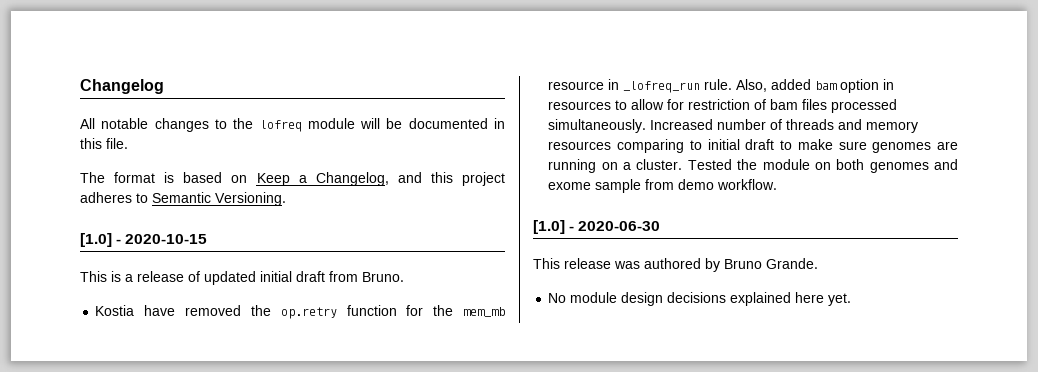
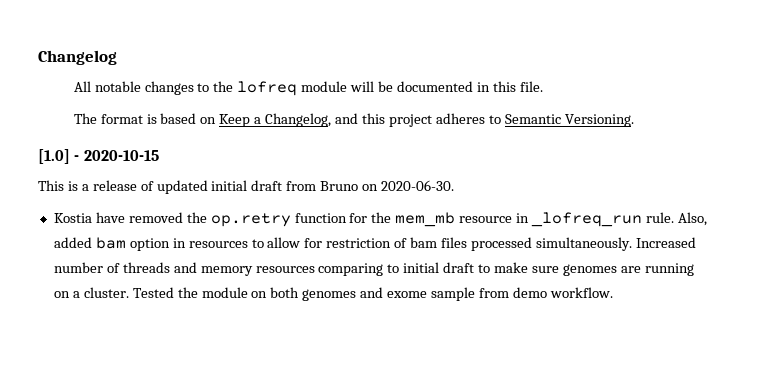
[362,272,404,282] Bruno. -> [320,180,455,191] Bruno on 2020-06-30.
[533,220,661,234] [533,258,818,272] [548,292,852,306] // [1.0] - 2020-06-30 // This release was authored by Bruno Grande. // No module design decisions explained here yet. -> (613, 292) none

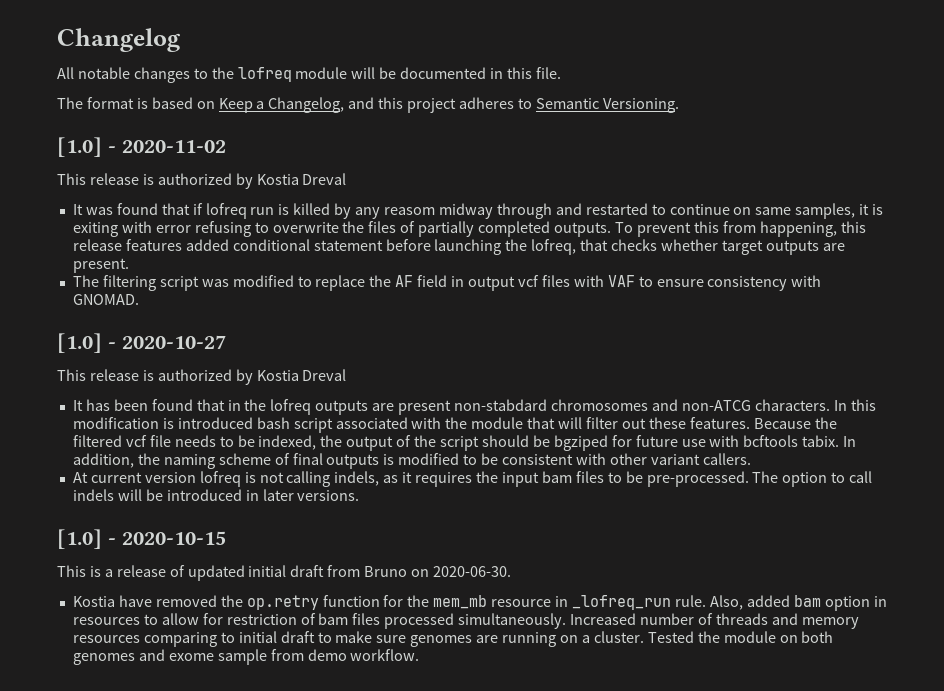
(634, 120) none -> [57,137,226,157] [57,173,347,189] [72,203,884,219] [72,221,866,237] [72,239,845,255] [72,258,129,273] [72,275,822,291] [72,294,139,305] [57,333,226,353] [57,369,347,385] [72,399,876,415] [72,417,837,433] [72,435,857,451] [72,453,751,469] [72,471,873,487] [72,489,360,501] // [1.0] - 2020-11-02 // This release is authorized by Kostia Dreval // It was found that if lofreq run is killed by any reasom midway through and restarted to continue on same samples, it is exiting with error refusing to overwrite the files of partially completed outputs. To prevent this from happening, this release features added conditional statement before launching the lofreq, that checks whether target outputs are present. // The filtering script was modified to replace the AF field in output vcf files with VAF to ensure consistency with GNOMAD. // [1.0] - 2020-10-27 // This release is authorized by Kostia Dreval // It has been found that in the lofreq outputs are present non-stabdard chromosomes and non-ATCG characters. In this modification is introduced bash script associated with the module that will filter out these features. Because the filtered vcf file needs to be indexed, the output of the script should be bgziped for future use with bcftools tabix. In addition, the naming scheme of final outputs is modified to be consistent with other variant callers. // At current version lofreq is not calling indels, as it requires the input bam files to be pre-processed. The option to call indels will be introduced in later versions.

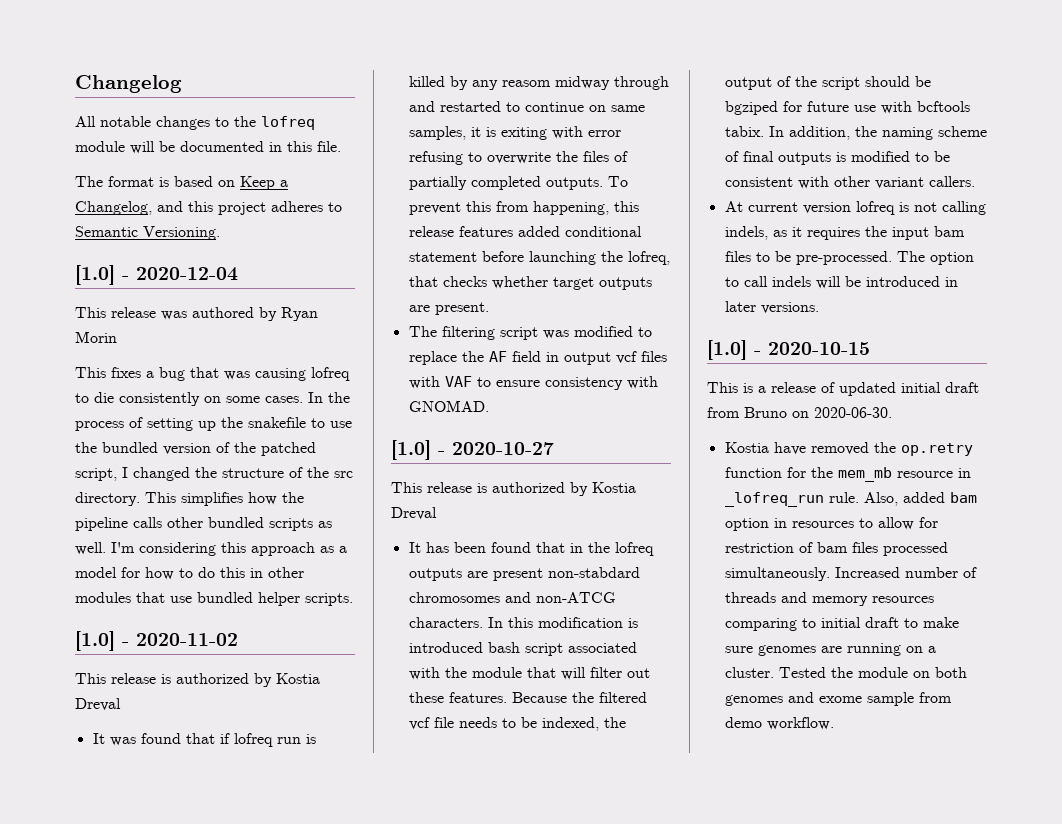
(679, 105) none -> [75,265,238,285] [75,307,318,321] [75,331,117,343] [75,367,350,381] [75,392,350,406] [75,417,352,431] [75,442,316,456] [75,467,353,481] [75,492,304,506] [75,517,332,531] [75,542,347,556] [75,567,304,580] [75,592,353,606] // [1.0] - 2020-12-04 // This release was authored by Ryan Morin // This fixes a bug that was causing lofreq to die consistently on some cases. In the process of setting up the snakefile to use the bundled version of the patched script, I changed the structure of the src directory. This simplifies how the pipeline calls other bundled scripts as well. I'm considering this approach as a model for how to do this in other modules that use bundled helper scripts.

